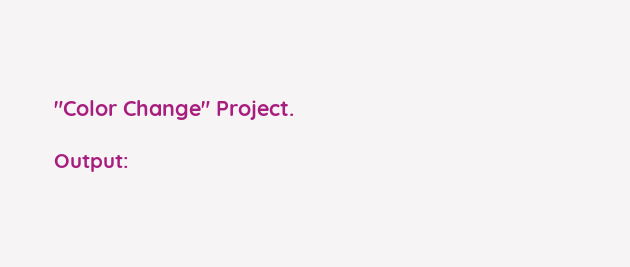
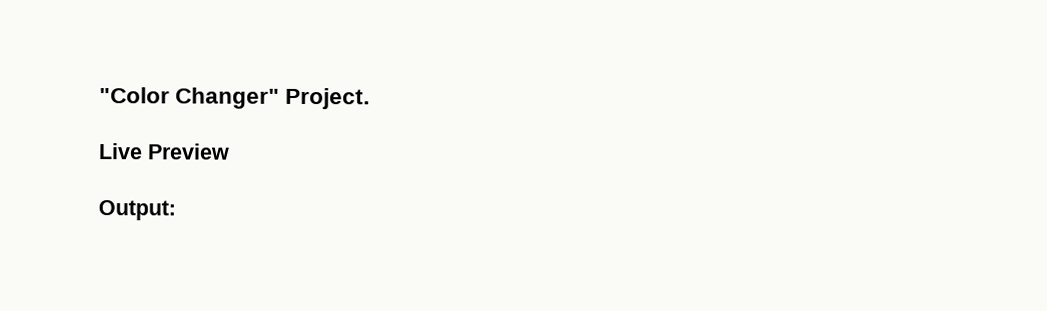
[123,100,210,120] Change" -> [175,87,281,109] Changer"
(294, 110) none -> [98,143,230,160] // Live Preview

